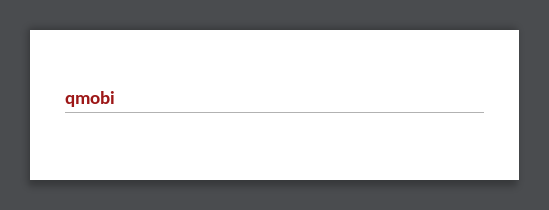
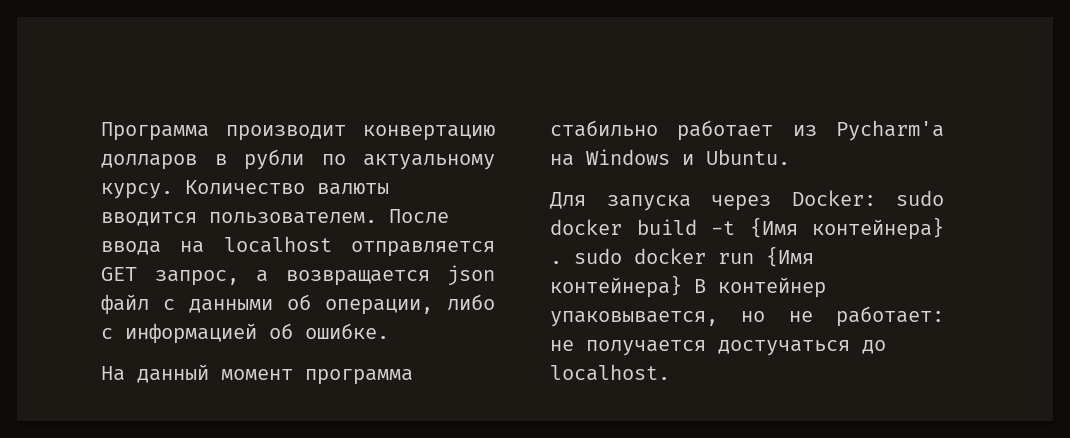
[65,91,115,107] qmobi -> [101,122,495,141] [101,149,495,170] [101,180,389,199] [101,209,449,226] [101,236,495,257] [101,265,495,286] [101,294,495,315] [101,323,389,344] [101,364,413,385] [550,120,944,141] [550,149,790,166] [550,190,944,211] [550,217,944,240] [550,246,814,267] [550,275,826,298] [550,306,944,327] [550,340,886,356] [550,364,670,381] Программа производит конвертацию долларов в рубли по актуальному курсу. Количество валюты вводится пользователем. После ввода на localhost отправляется GET запрос, а возвращается json файл с данными об операции, либо с информацией об ошибке. // На данный момент программа стабильно работает из Pycharm'a на Windows и Ubuntu. // Для запуска через Docker: sudo docker build -t {Имя контейнера} . sudo docker run {Имя контейнера} В контейнер упаковывается, но не работает: не получается достучаться до localhost.

